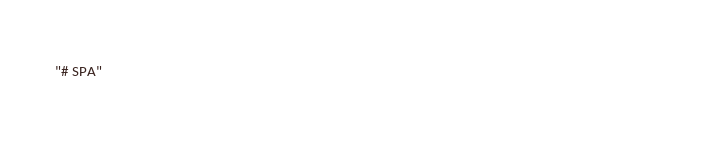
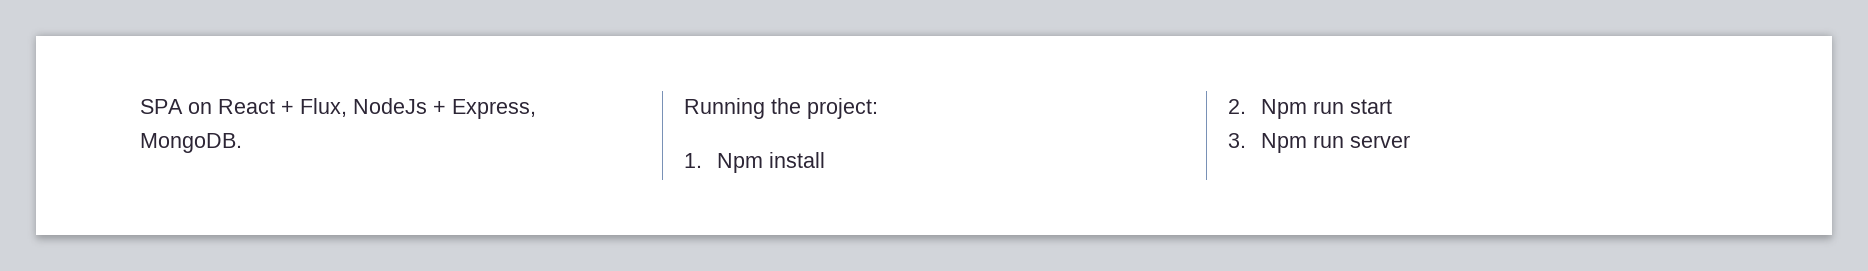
[55,66,102,76] "# SPA" -> [140,98,536,119] [140,133,242,153] [684,98,878,119] [684,152,825,173] [1228,99,1392,119] [1228,133,1410,153] SPA on React + Flux, NodeJs + Express, MongoDB. // Running the project: // 1. Npm install // 2. Npm run start // 3. Npm run server

